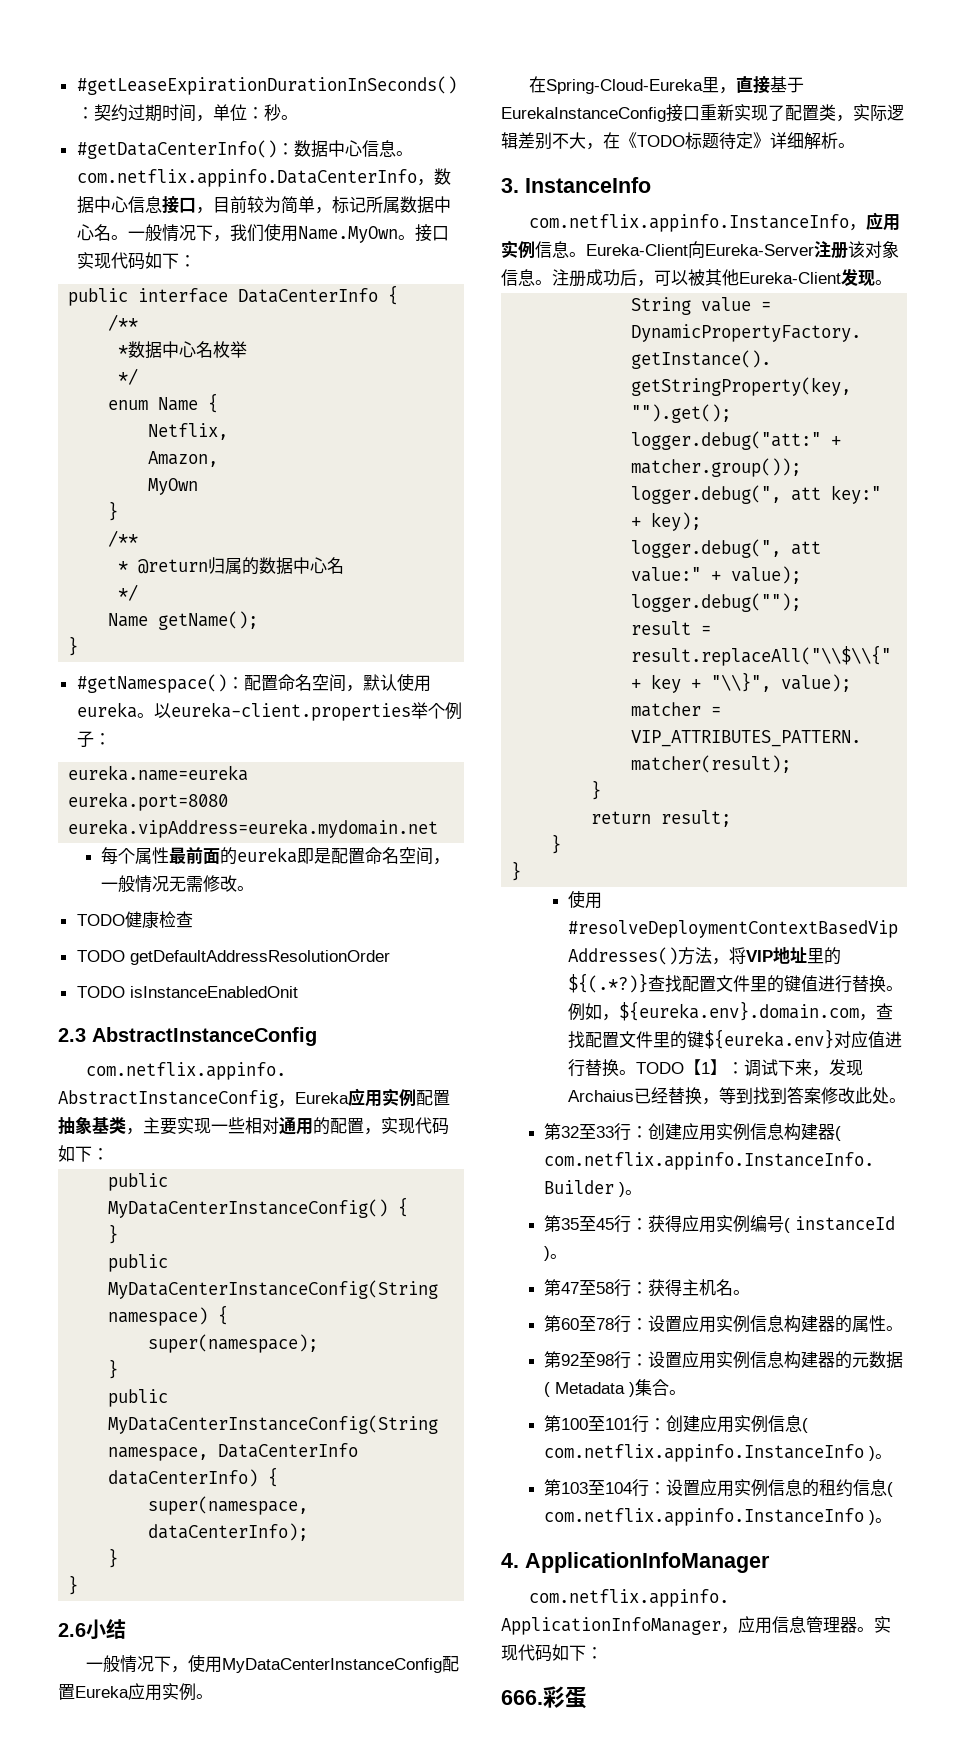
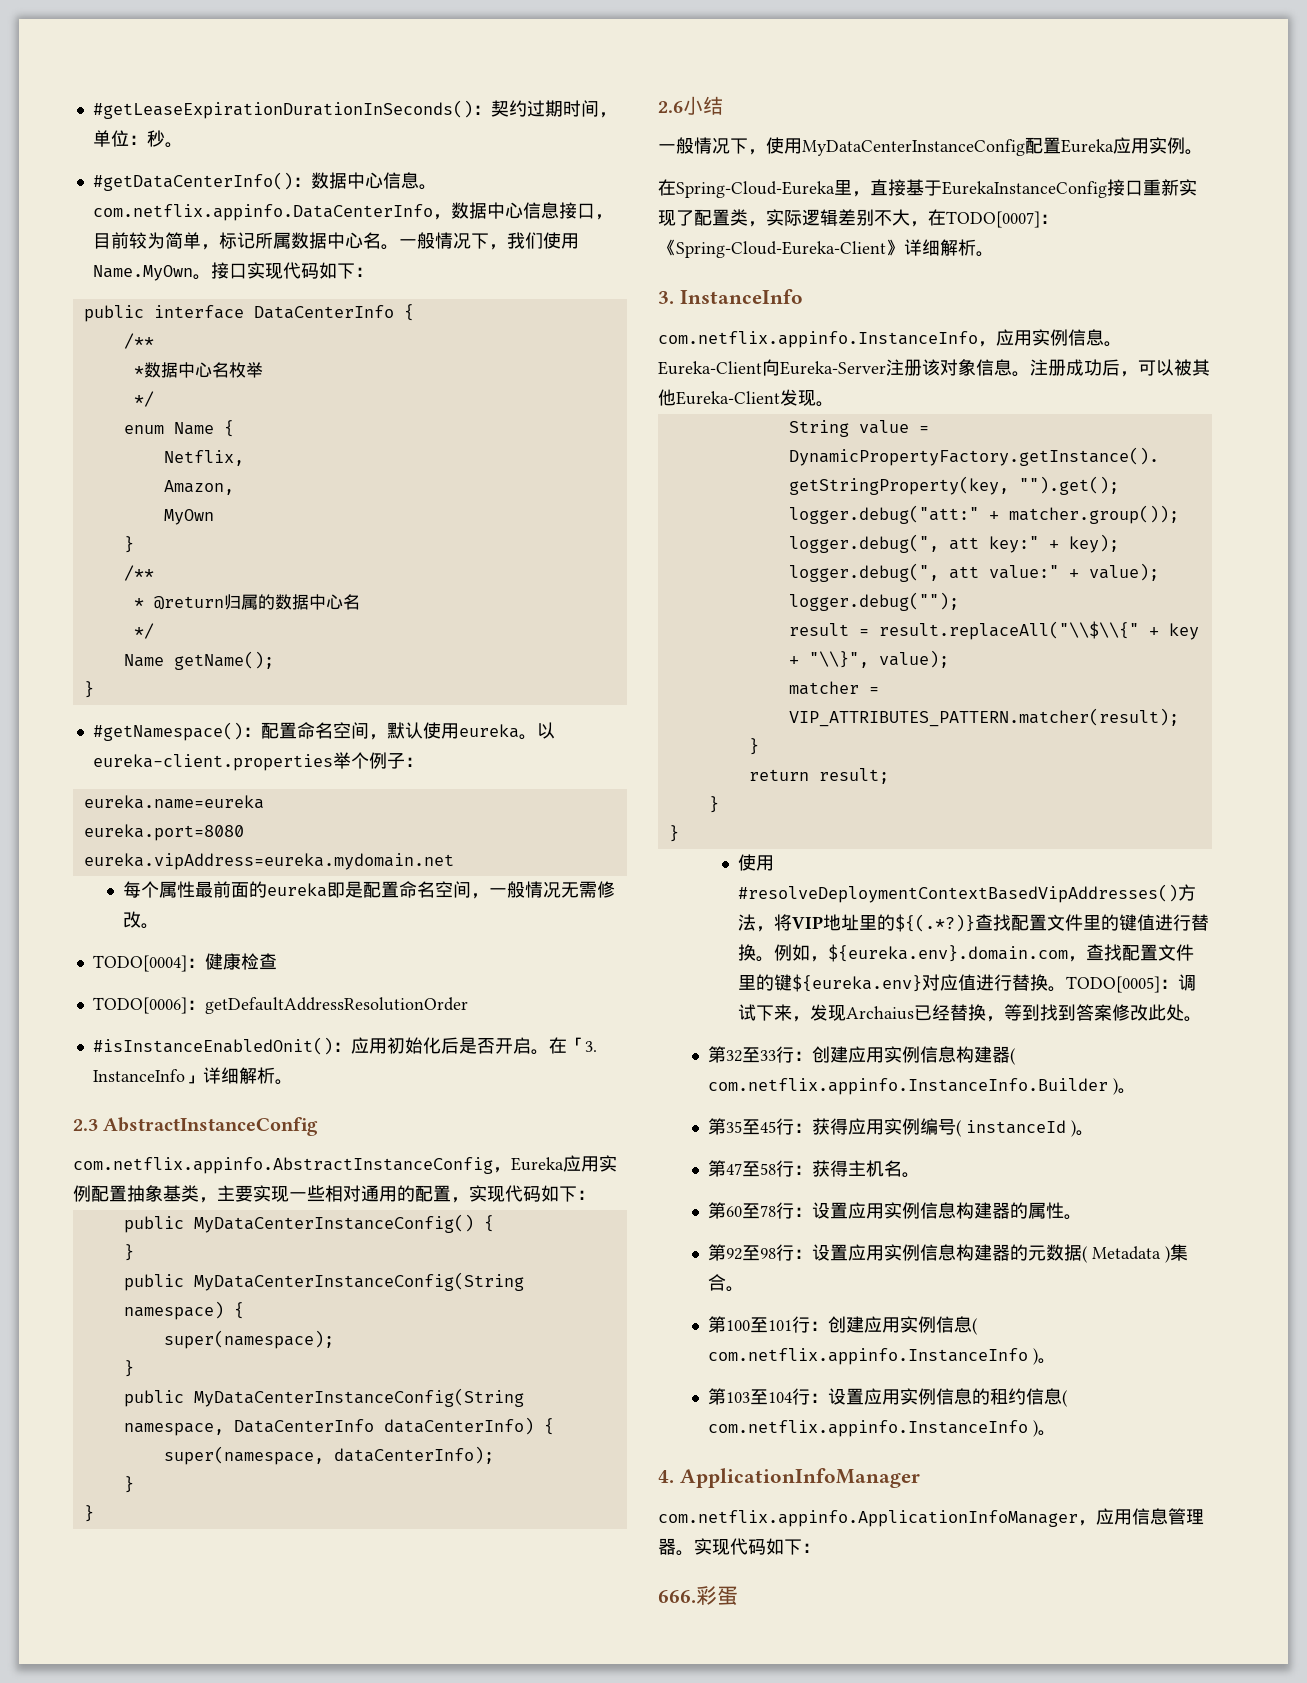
[76,914,125,926] TODO -> [92,955,205,972] TODO[0004]：
[76,950,125,962] TODO -> [92,997,205,1014] TODO[0006]：
[76,986,298,998] TODO isInstanceEnabledOnit -> [92,1037,597,1055] [92,1067,293,1085] #isInstanceEnabledOnit()：应用初始化后是否开启。在「3. InstanceInfo」详细解析。
[620,132,753,150] 《TODO标题待定 -> [946,211,1058,228] [658,239,886,258] TODO[0007]：《Spring-Cloud-Eureka-Client
[636,1059,728,1075] TODO【1】 -> [1066,976,1161,993] TODO[0005]

